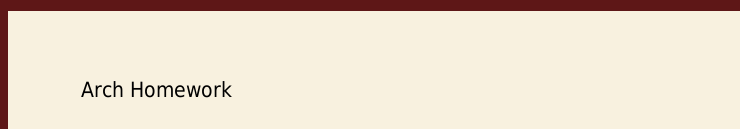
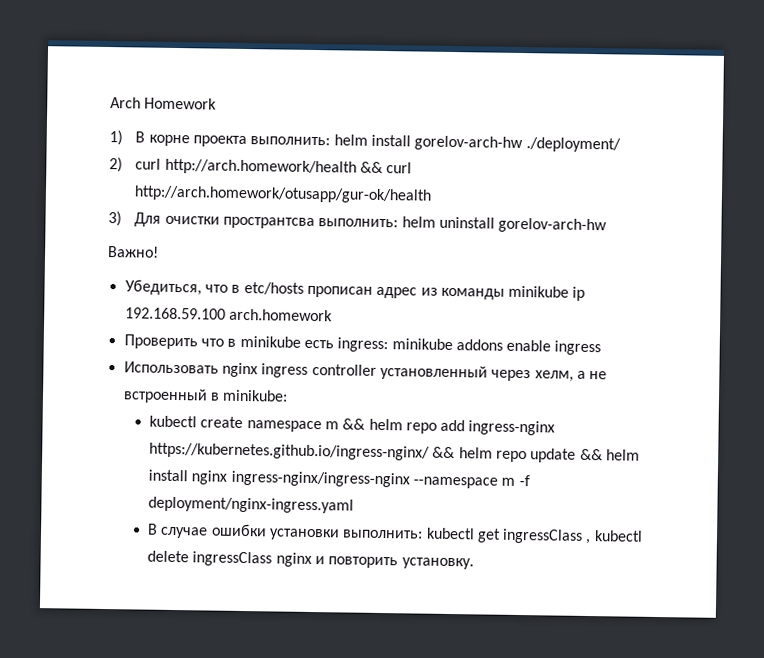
(232, 89) none -> [109,130,621,153] [109,157,413,176] [134,185,433,204] [108,211,608,234] [108,246,159,258] [124,279,586,301] [124,307,333,322] [123,334,602,356] [123,361,608,382] [122,388,289,404] [148,415,556,436] [148,442,640,463] [147,469,530,489] [147,496,354,514] [146,523,643,545] [146,550,474,570] // 1) В корне проекта выполнить: helm install gorelov-arch-hw ./deployment/ // 2) curl http://arch.homework/health && curl http://arch.homework/otusapp/gur-ok/health // 3) Для очистки пространтсва выполнить: helm uninstall gorelov-arch-hw // Важно! // Убедиться, что в etc/hosts прописан адрес из команды minikube ip 192.168.59.100 arch.homework // Проверить что в minikube есть ingress: minikube addons enable ingress // Использовать nginx ingress controller установленный через хелм, а не встроенный в minikube: // kubectl create namespace m && helm repo add ingress-nginx https://kubernetes.github.io/ingress-nginx/ && helm repo update && helm install nginx ingress-nginx/ingress-nginx --namespace m -f deployment/nginx-ingress.yaml // В случае ошибки установки выполнить: kubectl get ingressClass , kubectl delete ingressClass nginx и повторить установку.

